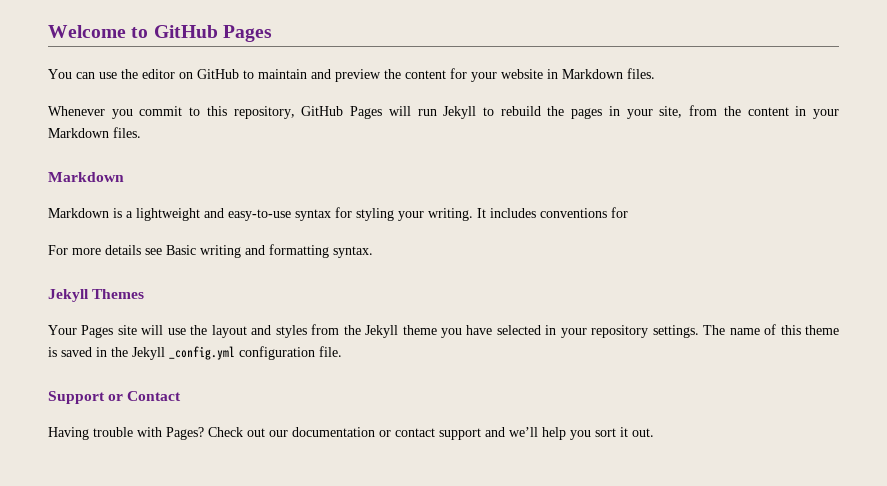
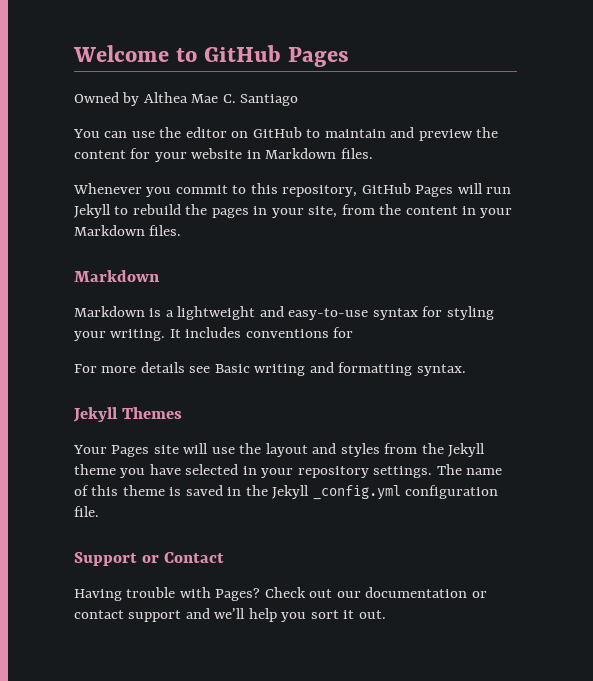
(272, 33) none -> [74,92,299,106] // Owned by Althea Mae C. Santiago

